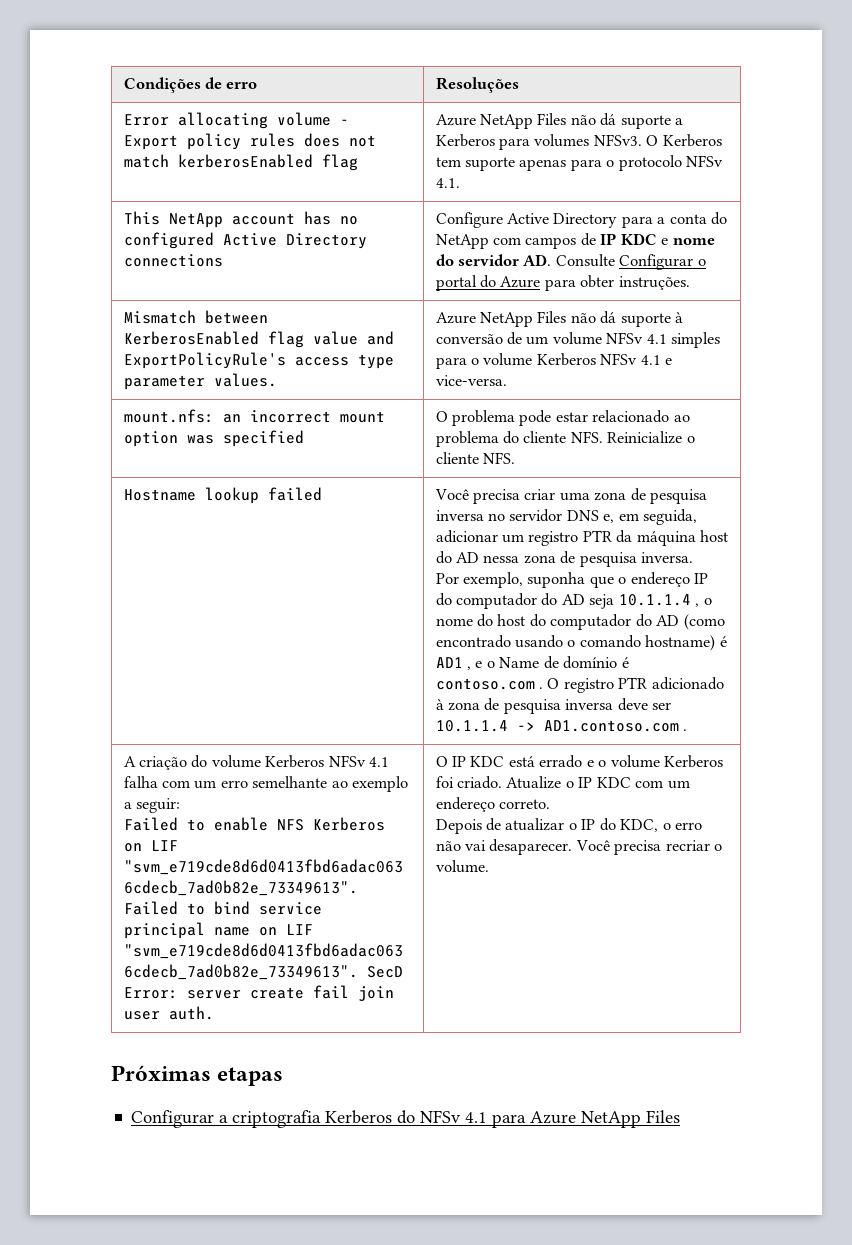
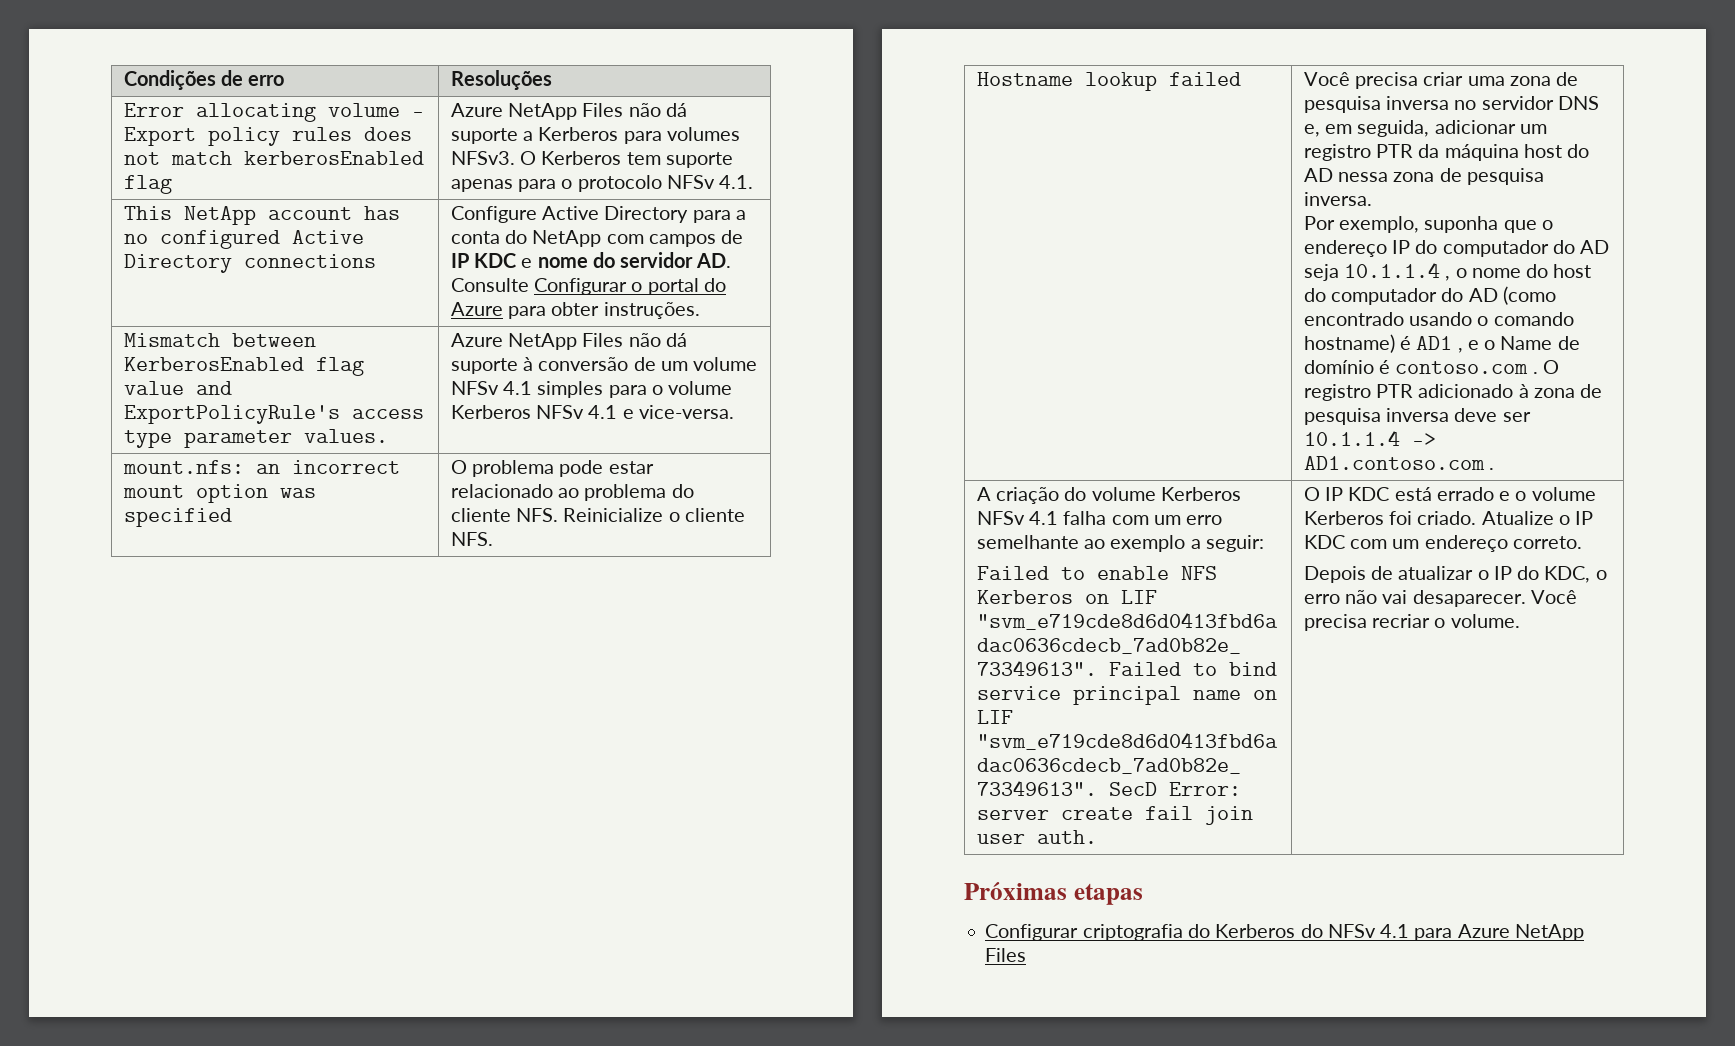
[219,1110,322,1128] a criptografia -> [1082,924,1210,941] criptografia do

